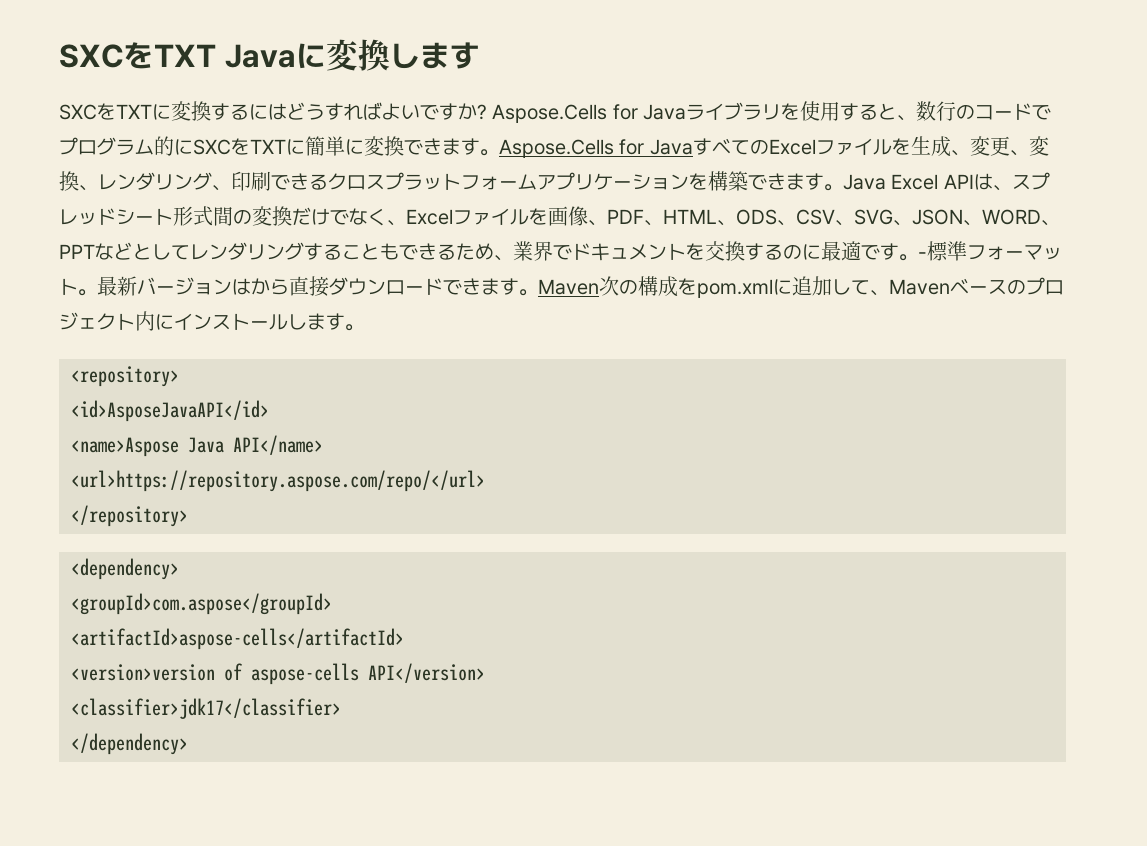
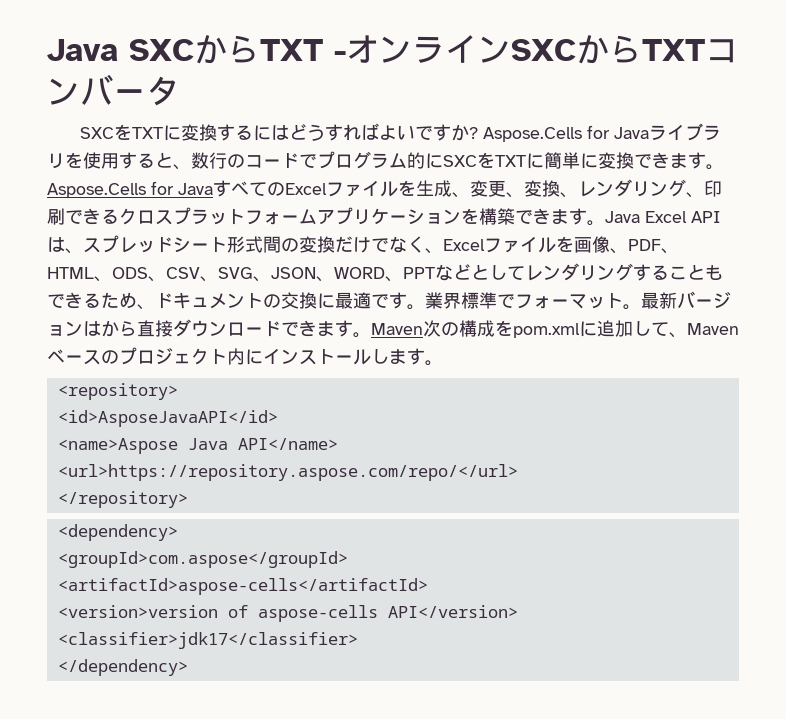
[59,39,480,71] SXCをTXT Javaに変換します -> [47,35,738,64] [47,74,179,106] Java SXCからTXT -オンラインSXCからTXTコンバータ
[513,241,572,261] 業界で -> (155, 307) none
[686,241,802,261] を交換するの -> [263,292,317,309] の交換
[918,241,967,261] -標準 -> [425,292,515,309] 業界標準で

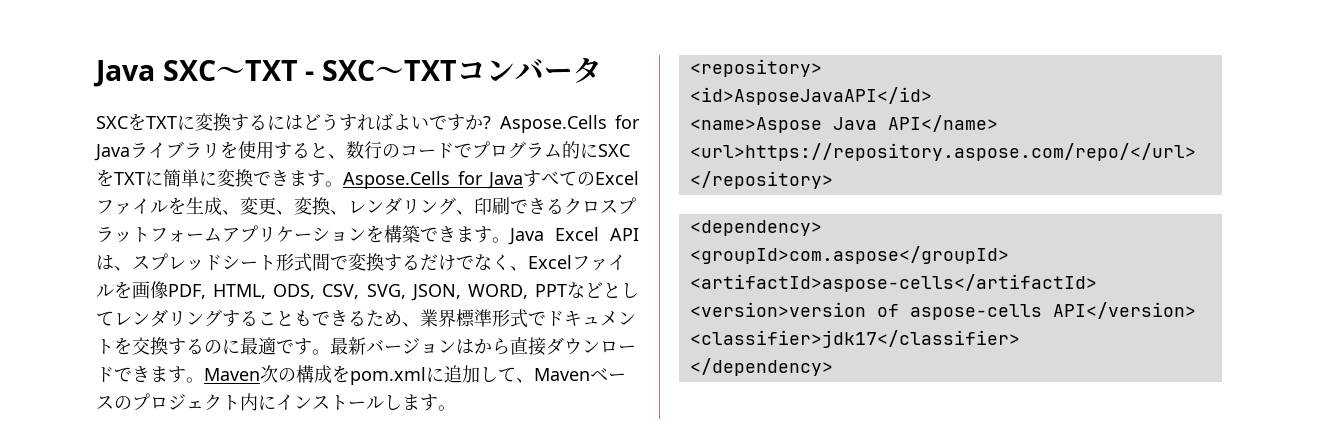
[194,35,260,64] から -> [215,66,245,81] ～
[346,35,642,64] オンラインSXCから -> [322,60,405,81] SXC～
[281,236,335,253] の変換 -> [330,253,420,271] で変換する
[610,239,679,254] [47,267,403,282] 、PDF、HTML、ODS、CSV、SVG、JSON、WORD、 -> [168,284,528,301] PDF, HTML, ODS, CSV, SVG, JSON, WORD,
[155,292,623,310] ドキュメントの交換に最適です。業界標準でフォーマット -> [420,309,636,328] [96,337,312,355] 業界標準形式でドキュメントを交換するのに最適です

